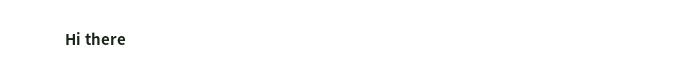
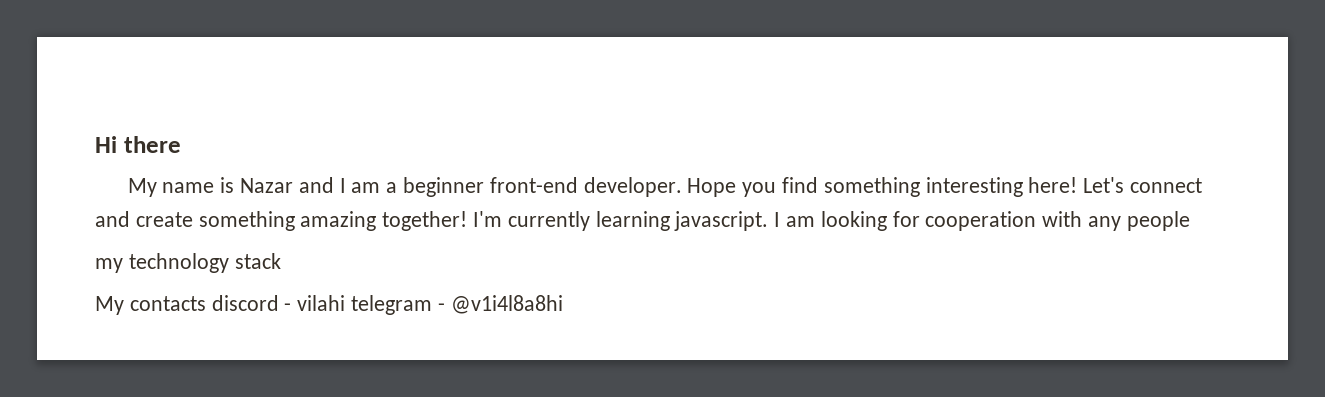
(127, 38) none -> [127,177,1203,197] [95,211,1190,231] [95,253,281,273] [95,295,563,315] // My name is Nazar and I am a beginner front-end developer. Hope you find something interesting here! Let's connect and create something amazing together! I'm currently learning javascript. I am looking for cooperation with any people // my technology stack // My contacts discord - vilahi telegram - @v1i4l8a8hi

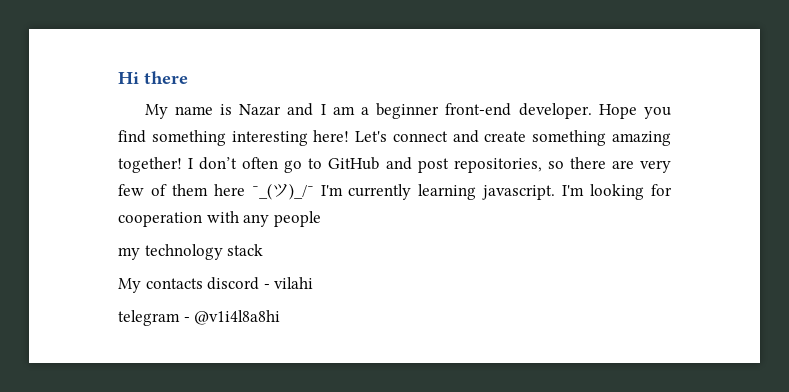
(468, 221) none -> [188,157,671,173] [118,183,314,200] I don’t often go to GitHub and post repositories, so there are very few of them here ¯_(ツ)_/¯
[774,212,816,227] I am -> [562,185,585,196] I'm
(346, 303) none -> (314, 283) //

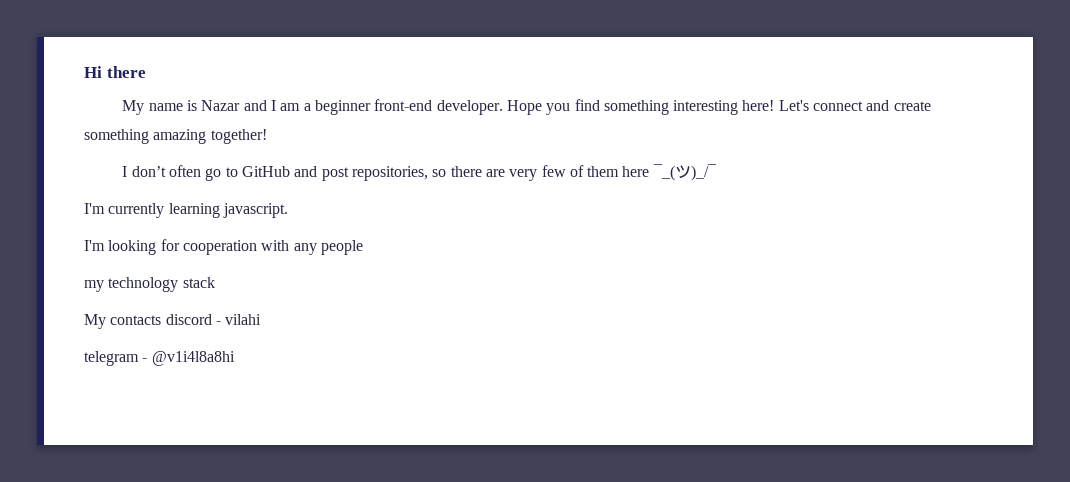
(182, 165) none -> (267, 136) //
(314, 191) none -> (717, 172) //
(556, 192) none -> (288, 210) //

